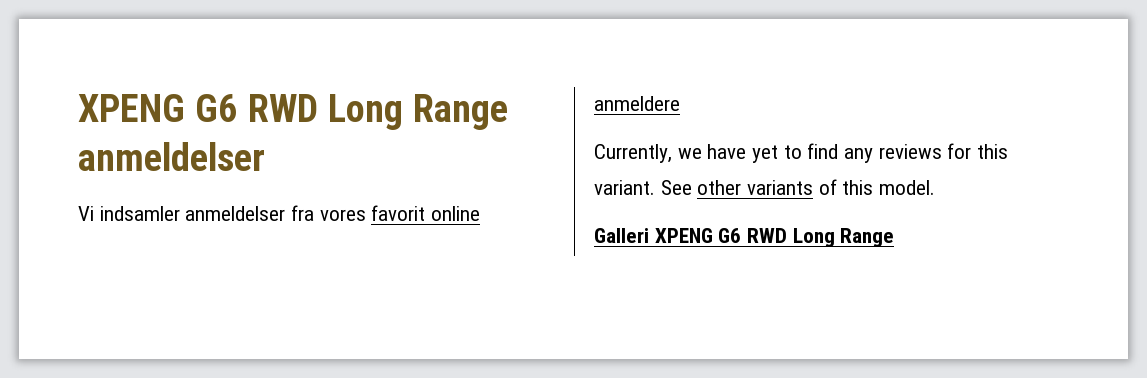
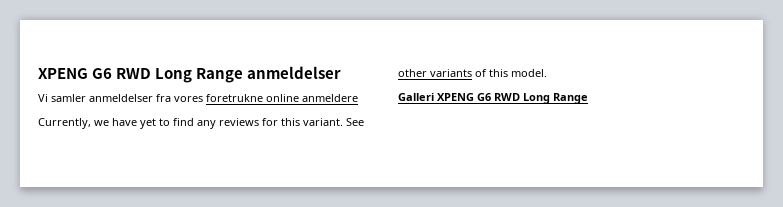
[99,206,180,221] indsamler -> [51,94,86,102] samler
[371,205,426,221] favorit -> [206,94,263,102] foretrukne

